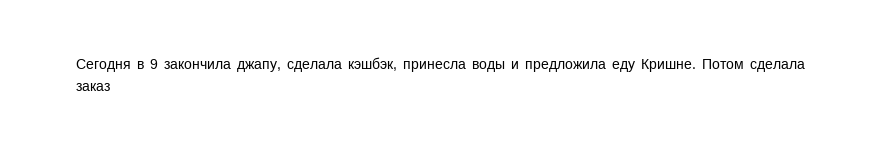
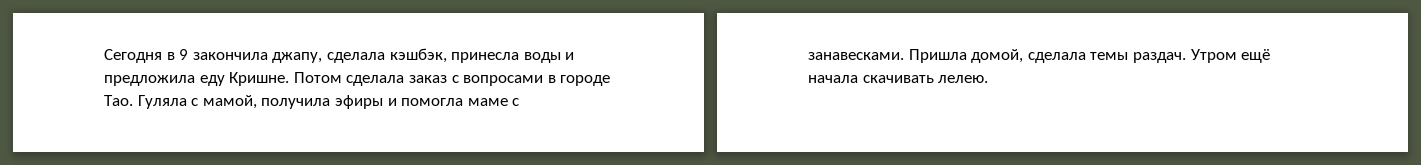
(110, 87) none -> [451,75,611,86] [104,95,520,109] [808,49,1271,63] [808,75,989,83] с вопросами в городе Тао. Гуляла с мамой, получила эфиры и помогла маме с занавесками. Пришла домой, сделала темы раздач. Утром ещё начала скачивать лелею.

